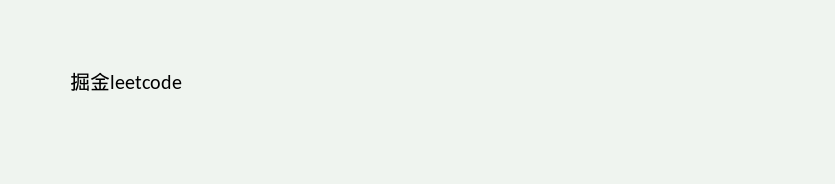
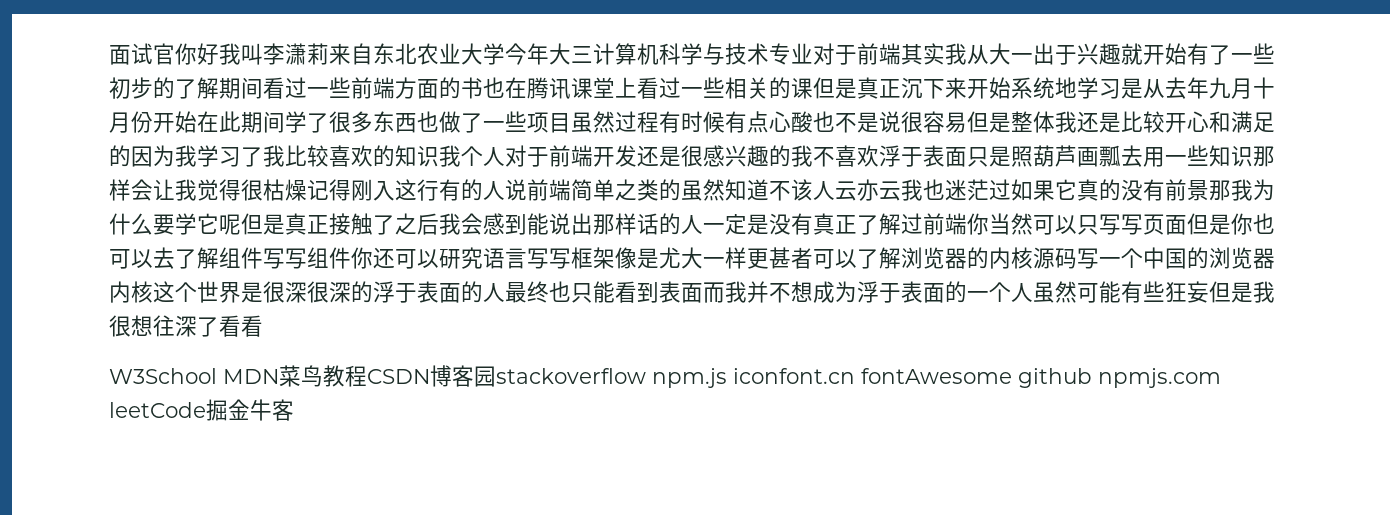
[70,72,182,91] 掘金leetcode -> [109,43,1275,65] [109,77,1275,100] [109,111,1275,133] [109,145,1275,167] [109,179,1275,201] [109,213,1275,235] [109,247,1275,269] [109,281,1275,303] [109,315,263,337] [109,365,1221,388] [109,399,294,421] 面试官你好我叫李潇莉来自东北农业大学今年大三计算机科学与技术专业对于前端其实我从大一出于兴趣就开始有了一些初步的了解期间看过一些前端方面的书也在腾讯课堂上看过一些相关的课但是真正沉下来开始系统地学习是从去年九月十月份开始在此期间学了很多东西也做了一些项目虽然过程有时候有点心酸也不是说很容易但是整体我还是比较开心和满足的因为我学习了我比较喜欢的知识我个人对于前端开发还是很感兴趣的我不喜欢浮于表面只是照葫芦画瓢去用一些知识那样会让我觉得很枯燥记得刚入这行有的人说前端简单之类的虽然知道不该人云亦云我也迷茫过如果它真的没有前景那我为什么要学它呢但是真正接触了之后我会感到能说出那样话的人一定是没有真正了解过前端你当然可以只写写页面但是你也可以去了解组件写写组件你还可以研究语言写写框架像是尤大一样更甚者可以了解浏览器的内核源码写一个中国的浏览器内核这个世界是很深很深的浮于表面的人最终也只能看到表面而我并不想成为浮于表面的一个人虽然可能有些狂妄但是我很想往深了看看 // W3School MDN菜鸟教程CSDN博客园stackoverflow npm.js iconfont.cn fontAwesome github npmjs.com leetCode掘金牛客

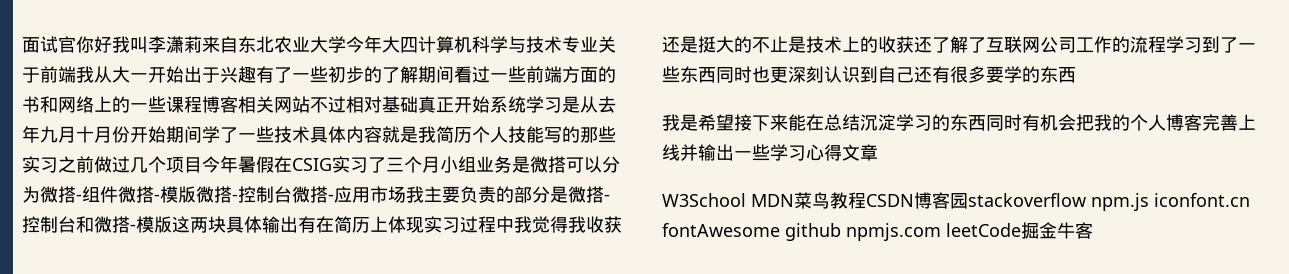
[571,46,593,63] 三 -> [400,37,418,53] 四
[813,43,945,65] 对于前端其实 -> [598,36,616,53] [22,66,76,83] 关于前端
(1033, 57) none -> [148,66,184,83] 开始
[1121,43,1187,65] 就开始 -> (256, 74) none
[483,77,967,100] 也在腾讯课堂上看过一些相关的课但是真正沉下来 -> [40,96,454,113] 和网络上的一些课程博客相关网站不过相对基础真正
[1055,77,1077,98] 地 -> (526, 104) none
[197,111,241,133] 在此 -> (166, 134) none
[329,111,1275,133] [109,145,1275,167] [109,179,1275,201] [109,213,1275,235] [109,247,1275,269] [109,281,1275,303] [109,315,263,337] 很多东西也做了一些项目虽然过程有时候有点心酸也不是说很容易但是整体我还是比较开心和满足的因为我学习了我比较喜欢的知识我个人对于前端开发还是很感兴趣的我不喜欢浮于表面只是照葫芦画瓢去用一些知识那样会让我觉得很枯燥记得刚入这行有的人说前端简单之类的虽然知道不该人云亦云我也迷茫过如果它真的没有前景那我为什么要学它呢但是真正接触了之后我会感到能说出那样话的人一定是没有真正了解过前端你当然可以只写写页面但是你也可以去了解组件写写组件你还可以研究语言写写框架像是尤大一样更甚者可以了解浏览器的内核源码写一个中国的浏览器内核这个世界是很深很深的浮于表面的人最终也只能看到表面而我并不想成为浮于表面的一个人虽然可能有些狂妄但是我很想往深了看看 -> [238,126,616,143] [22,156,620,173] [22,186,610,203] [22,216,622,233] [662,36,1256,53] [662,66,1076,83] [662,114,1256,131] [662,144,878,161] 一些技术具体内容就是我简历个人技能写的那些实习之前做过几个项目今年暑假在CSIG实习了三个月小组业务是微搭可以分为微搭-组件微搭-模版微搭-控制台微搭-应用市场我主要负责的部分是微搭-控制台和微搭-模版这两块具体输出有在简历上体现实习过程中我觉得我收获还是挺大的不止是技术上的收获还了解了互联网公司工作的流程学习到了一些东西同时也更深刻认识到自己还有很多要学的东西 // 我是希望接下来能在总结沉淀学习的东西同时有机会把我的个人博客完善上线并输出一些学习心得文章

